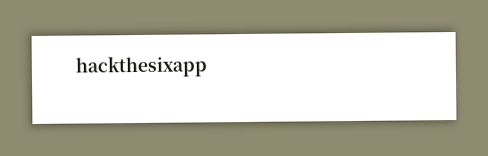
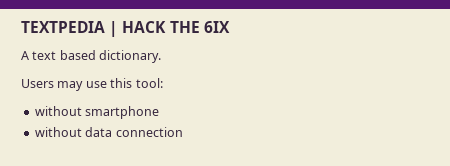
[75,55,207,78] hackthesixapp -> [21,21,230,37] [21,50,162,63] [21,78,163,91] [34,106,160,119] [34,127,183,137] TEXTPEDIA | HACK THE 6IX // A text based dictionary. // Users may use this tool: // without smartphone // without data connection

